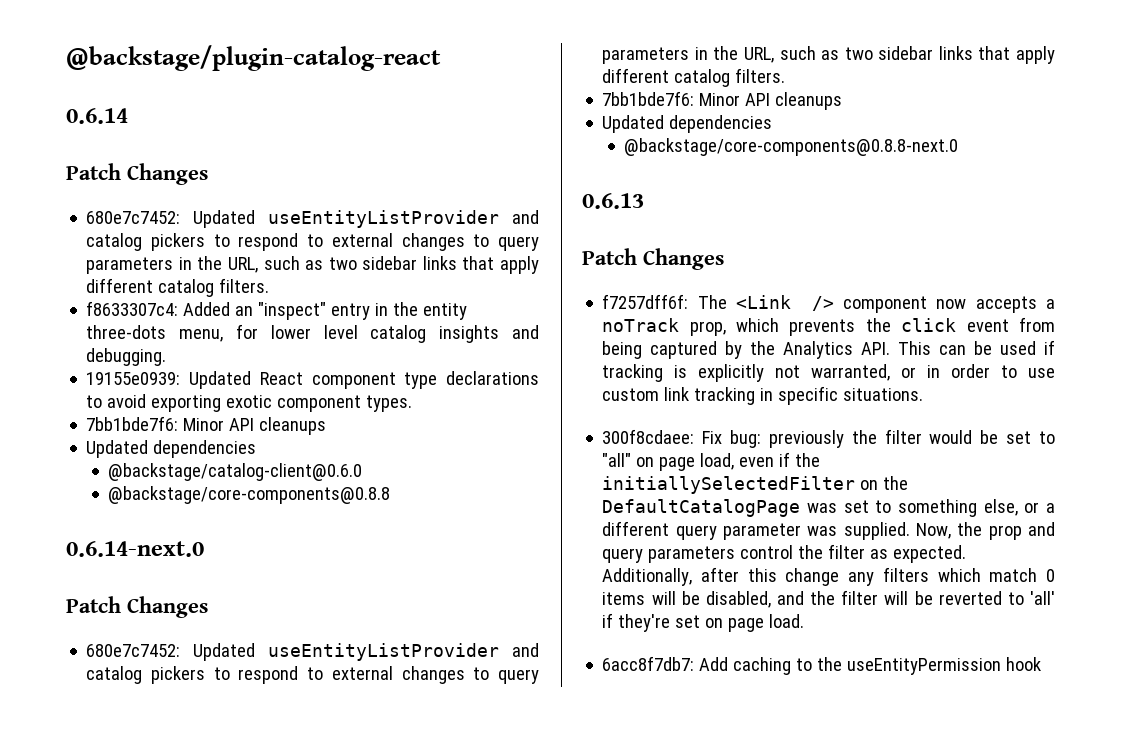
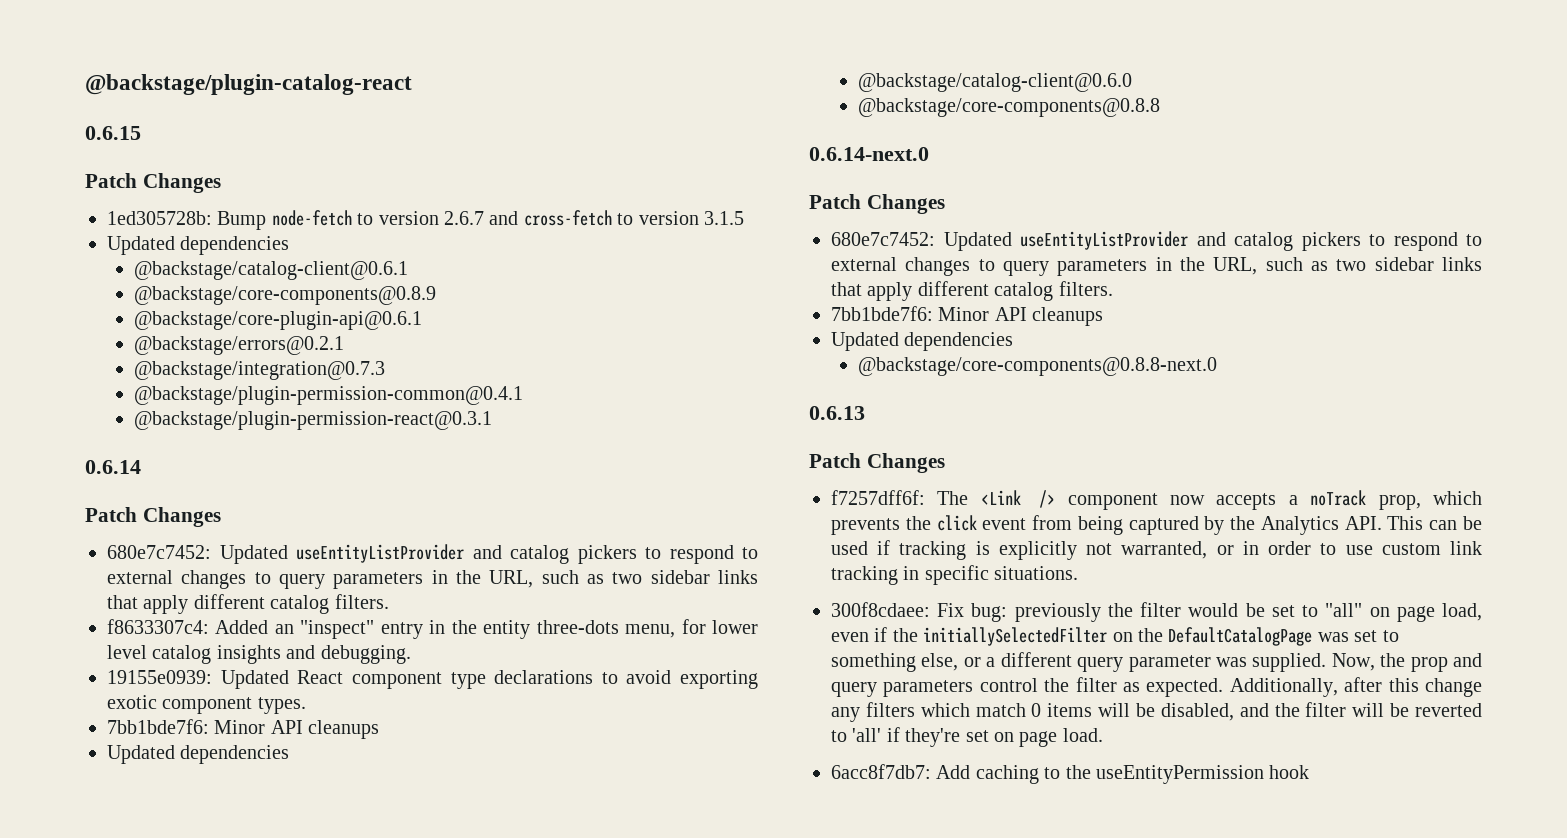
(441, 58) none -> [85,126,141,140] [85,173,221,193] [107,210,744,230] [107,236,290,255] [134,261,409,280] [134,286,437,305] [134,311,423,330] [134,336,345,355] [134,361,386,380] [134,386,524,405] [134,411,493,430] // 0.6.15 // Patch Changes // 1ed305728b: Bump node-fetch to version 2.6.7 and cross-fetch to version 3.1.5 // Updated dependencies // @backstage/catalog-client@0.6.1 // @backstage/core-components@0.8.9 // @backstage/core-plugin-api@0.6.1 // @backstage/errors@0.2.1 // @backstage/integration@0.7.3 // @backstage/plugin-permission-common@0.4.1 // @backstage/plugin-permission-react@0.3.1

